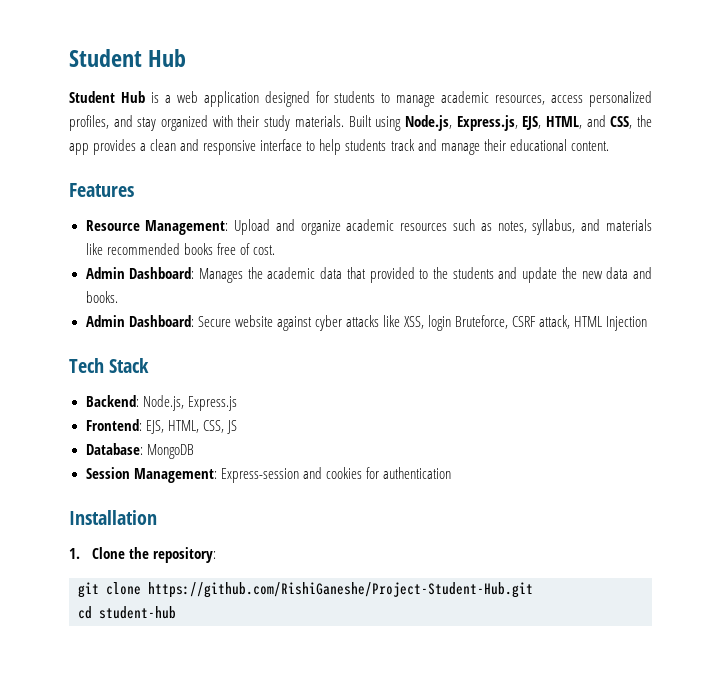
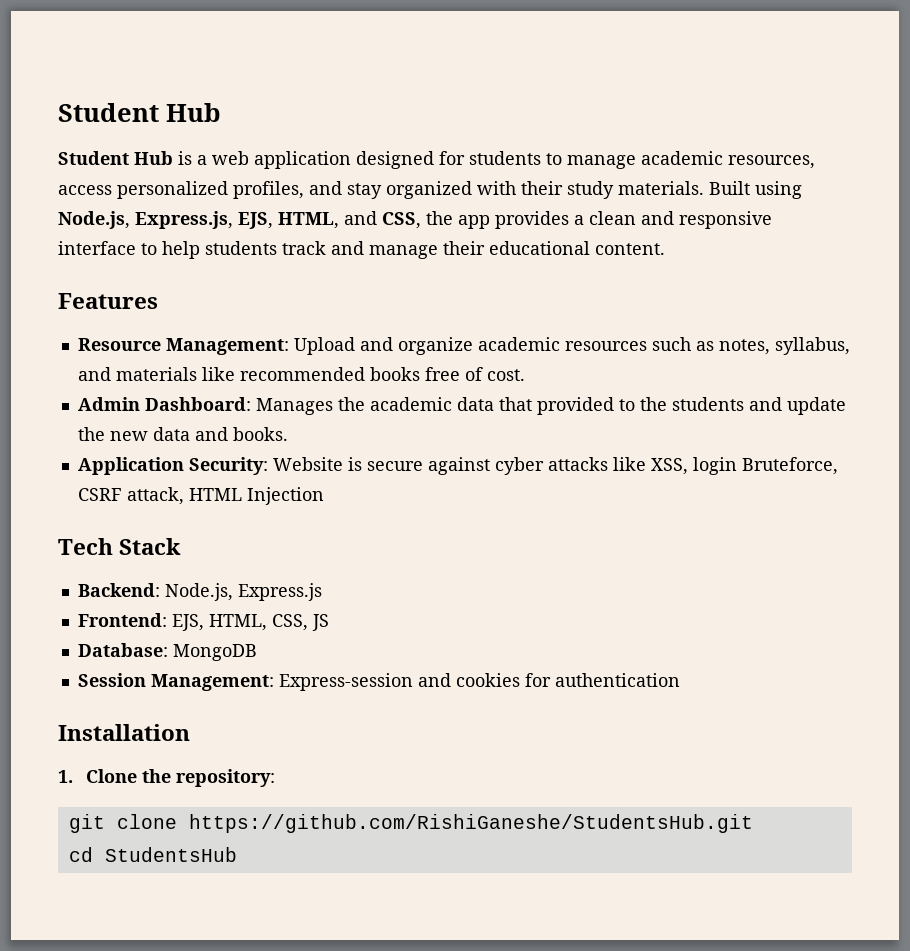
[85,315,273,327] Admin Dashboard: Secure website -> [77,457,423,475] Application Security: Website is secure
[148,582,533,598] https://github.com/RishiGaneshe/Project-Student-Hub.git -> [188,814,753,833] https://github.com/RishiGaneshe/StudentsHub.git
[99,606,176,619] student-hub -> [104,847,237,862] StudentsHub

